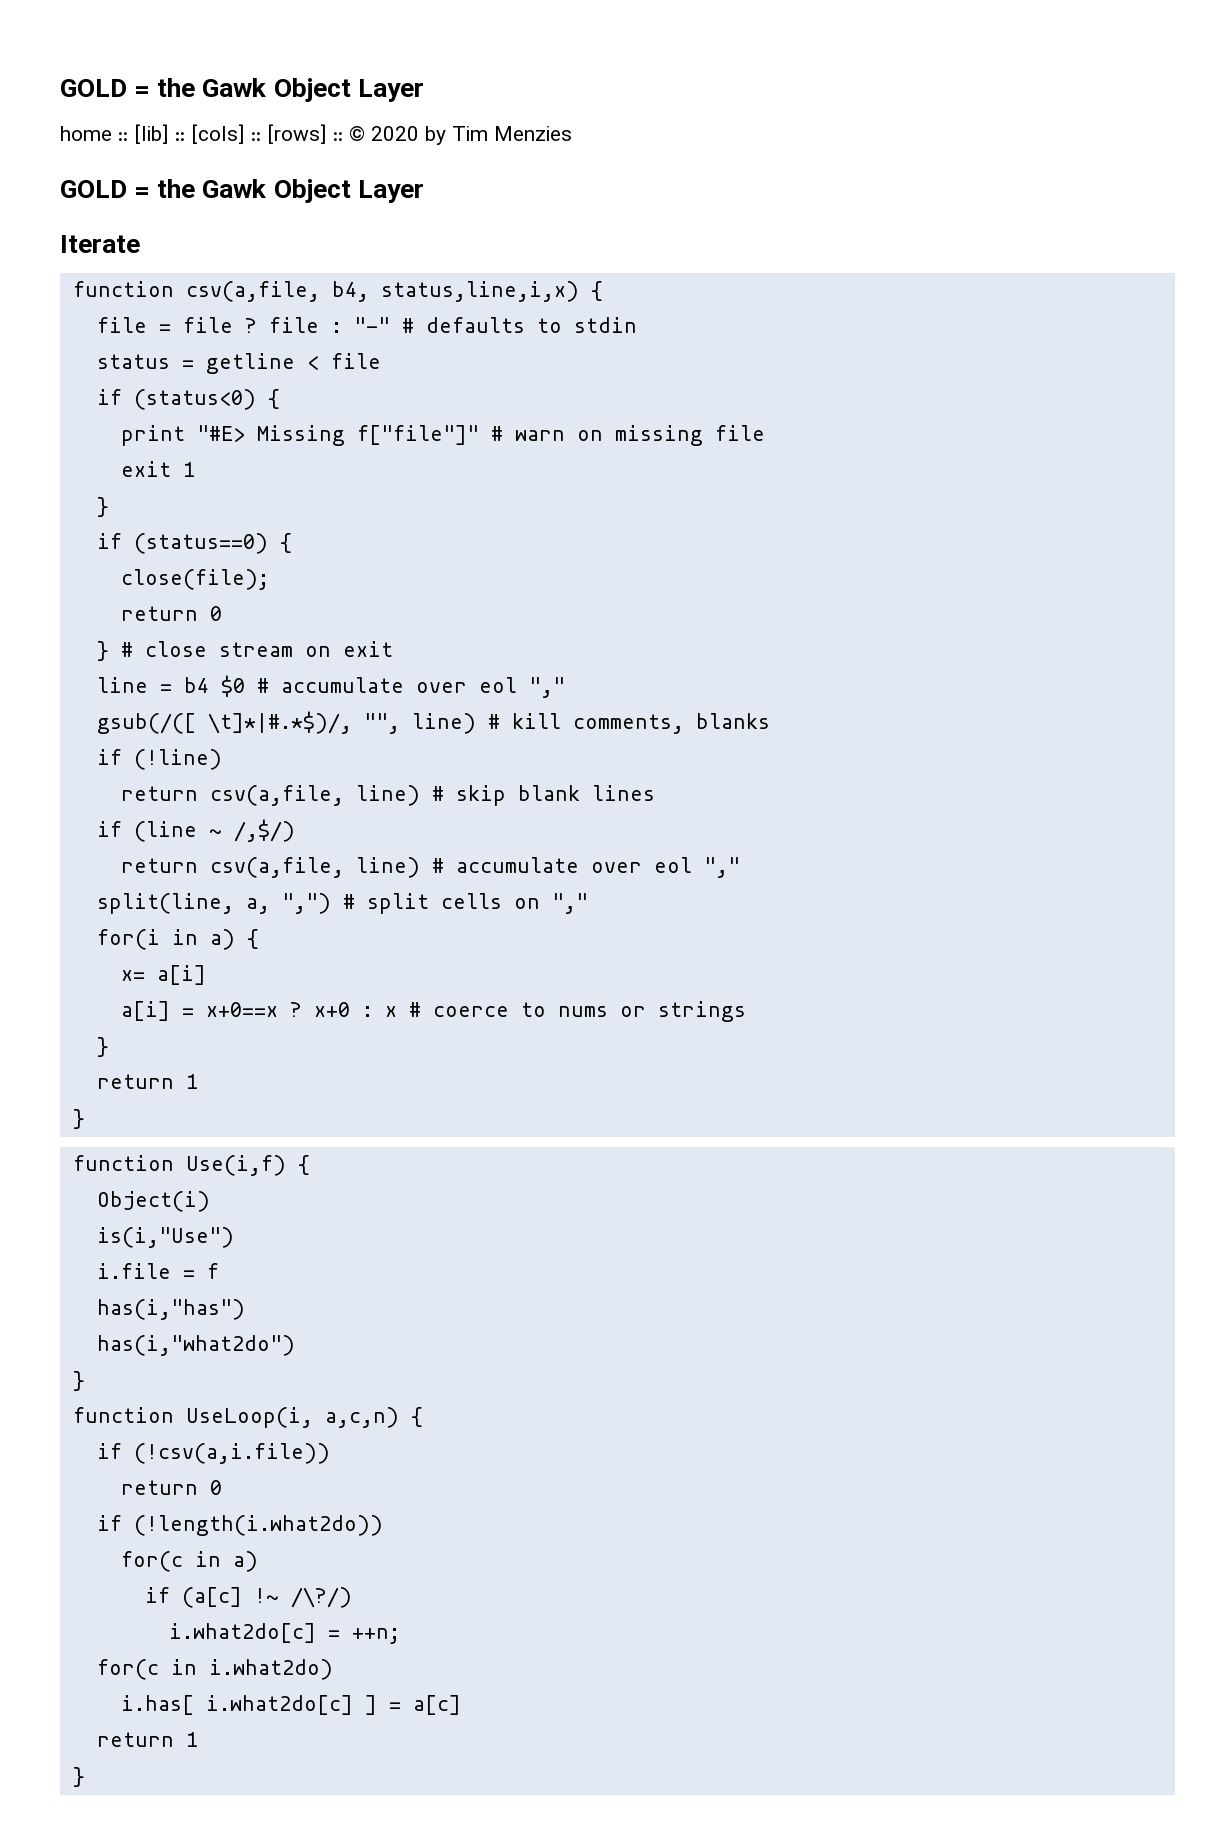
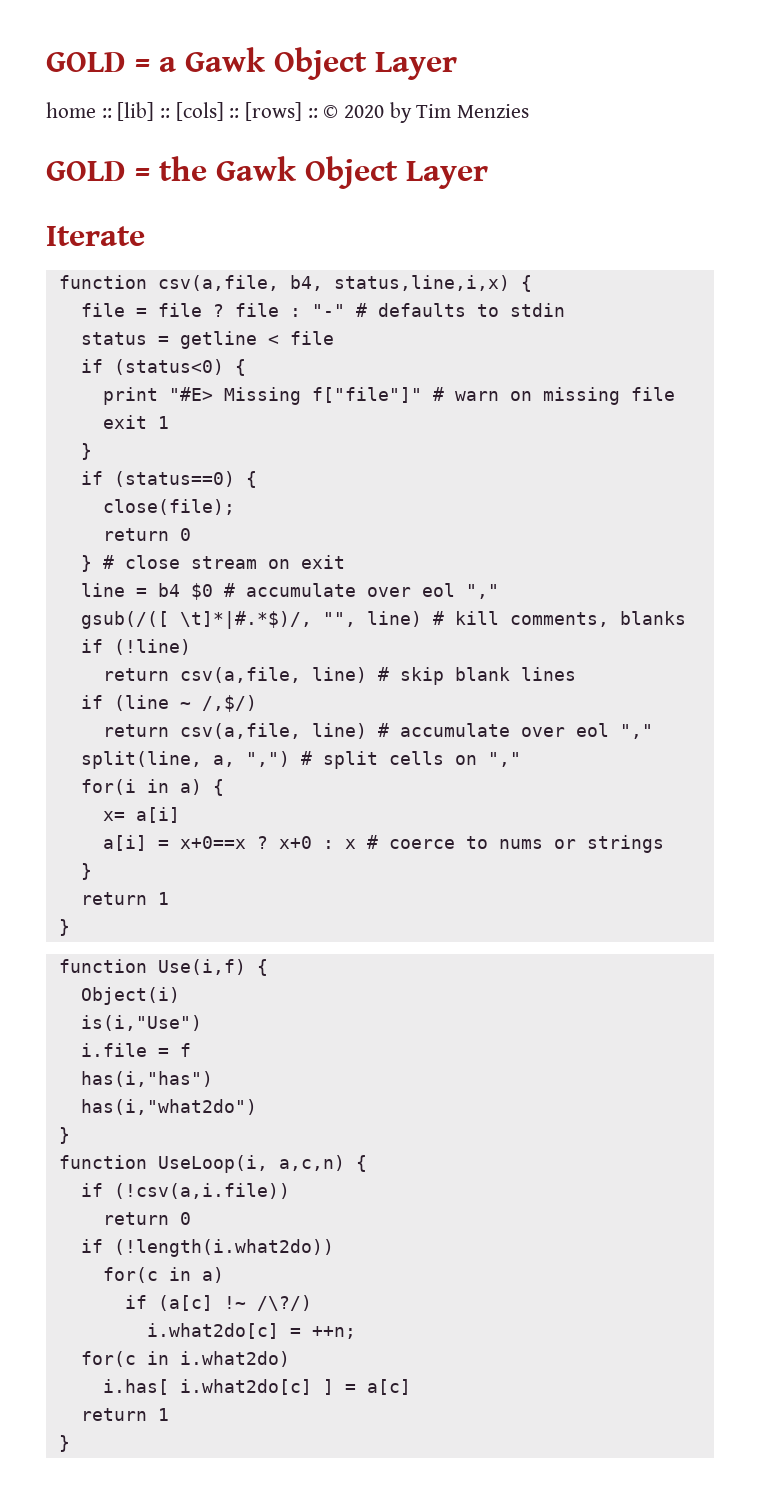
[60,78,196,97] GOLD = the -> [46,52,176,72] GOLD = a

